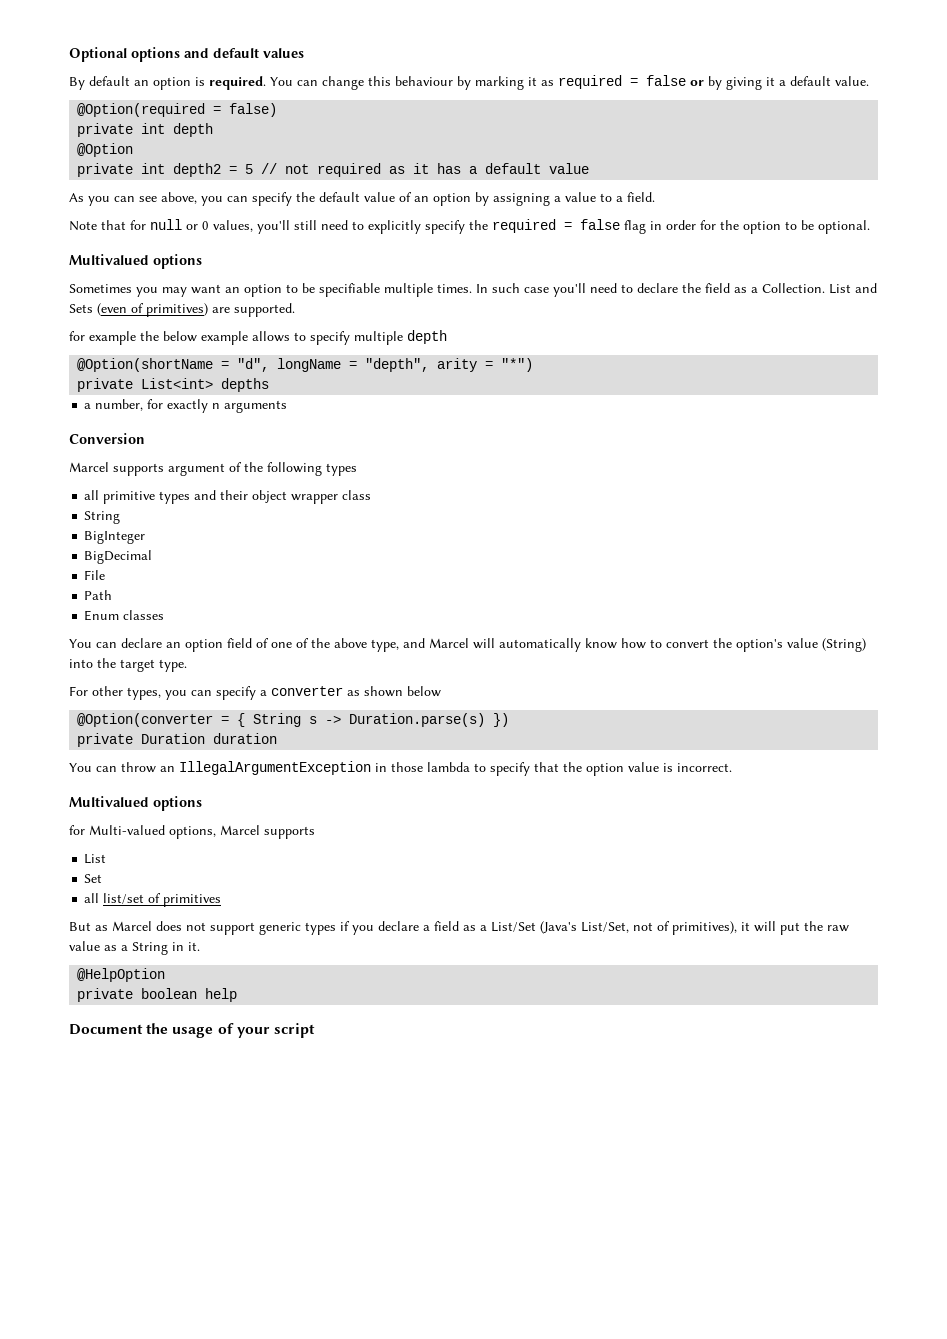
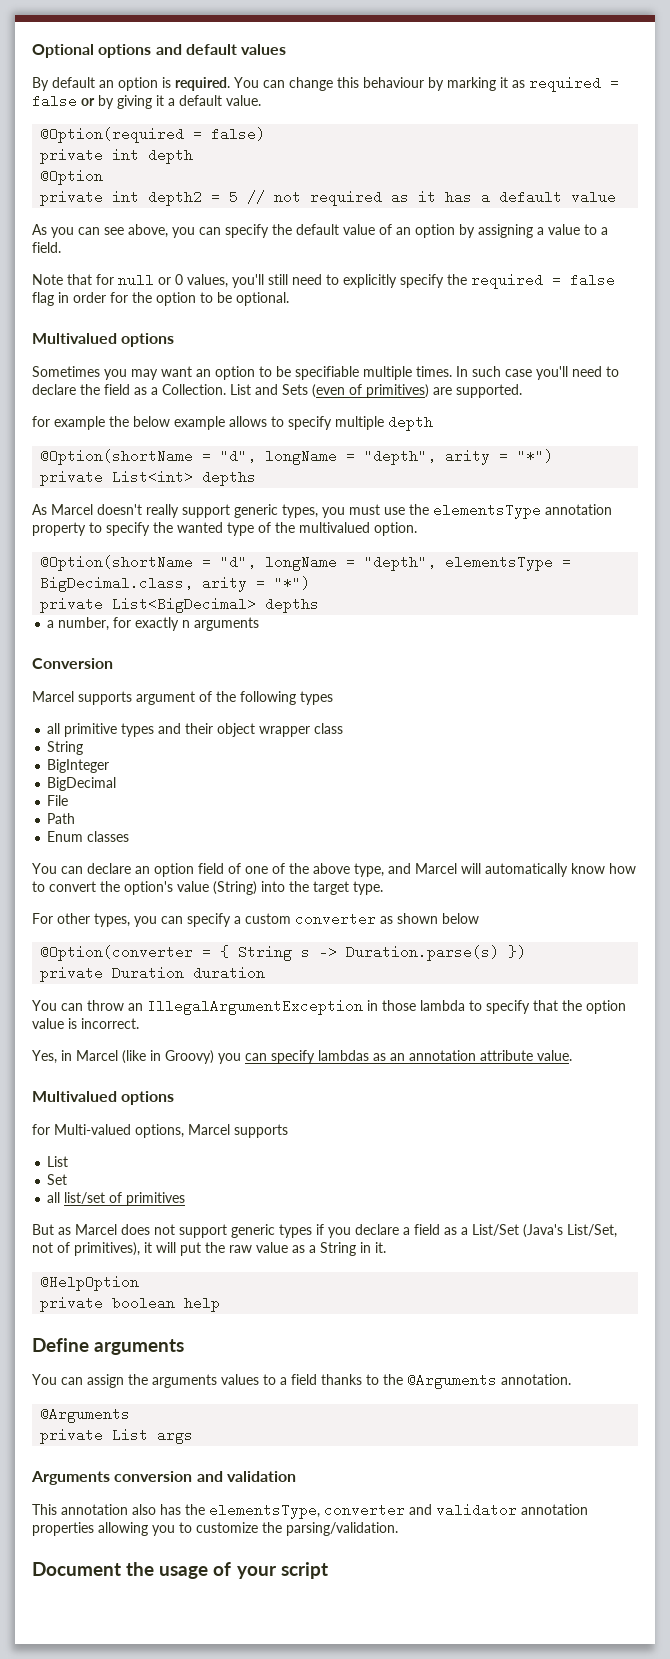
(270, 385) none -> [32,503,612,519] [32,522,417,536] [40,555,572,571] [40,576,311,592] [40,597,320,613] // As Marcel doesn't really support generic types, you must use the elementsType annotation property to specify the wanted type of the multivalued option. // @Option(shortName = "d", longName = "depth", elementsType = BigDecimal.class, arity = "*") // private List<BigDecimal> depths
(267, 693) none -> [245,913,291,924] custom
(732, 767) none -> [32,1050,572,1064] // Yes, in Marcel (like in Groovy) you can specify lambdas as an annotation attribute value.
(238, 995) none -> [32,1338,185,1355] [32,1373,571,1389] [40,1407,131,1423] [40,1428,194,1444] [31,1471,296,1485] [32,1503,588,1519] [32,1522,398,1536] // Define arguments // You can assign the arguments values to a field thanks to the @Arguments annotation. // @Arguments // private List args // Arguments conversion and validation // This annotation also has the elementsType, converter and validator annotation properties allowing you to customize the parsing/validation.

